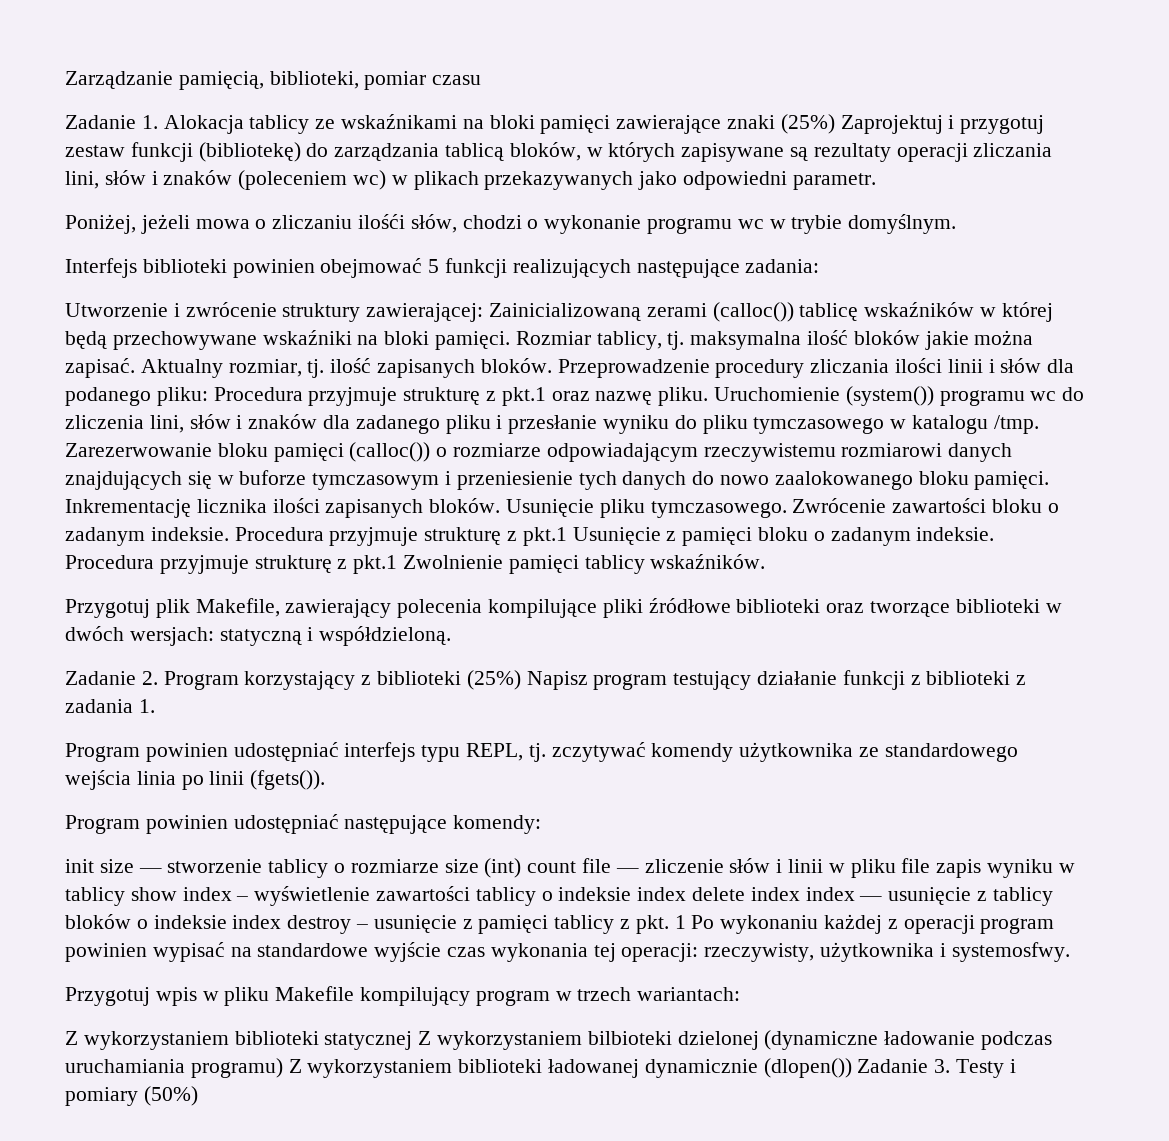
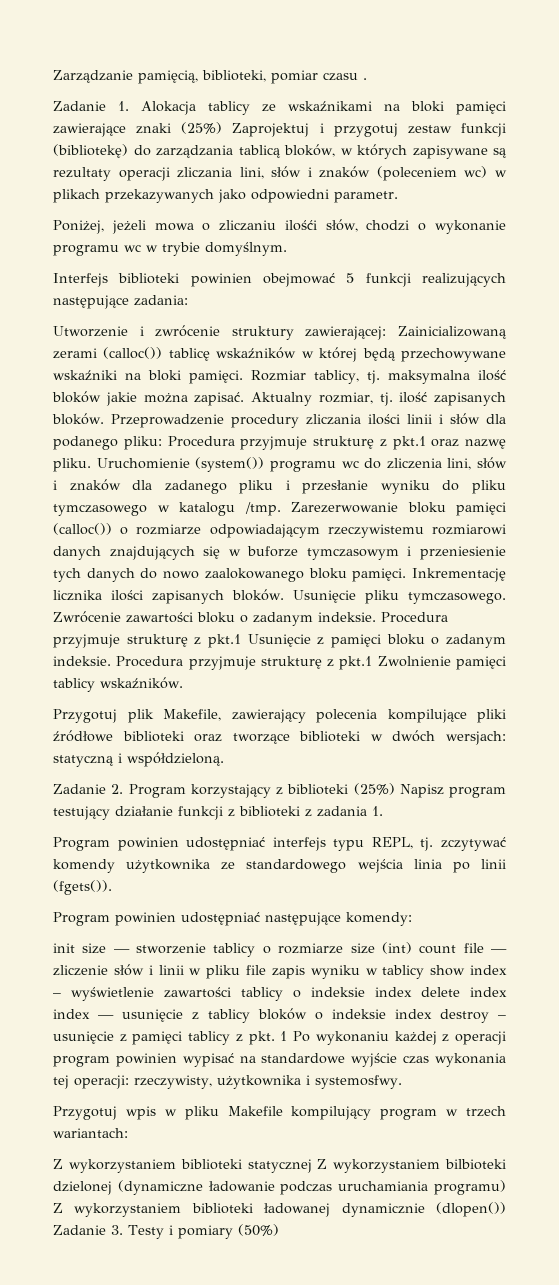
(482, 80) none -> [363,78,367,80] .

